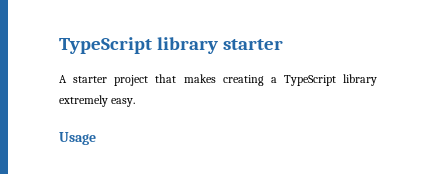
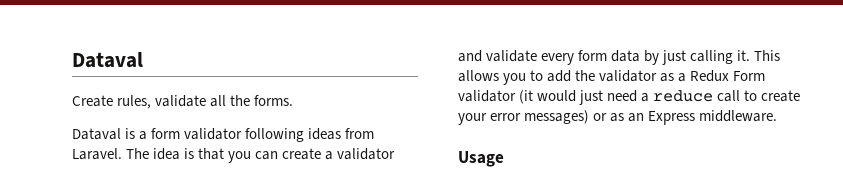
[59,37,283,54] [59,74,377,86] [59,95,136,107] TypeScript library starter // A starter project that makes creating a TypeScript library extremely easy. -> [72,52,143,68] [72,95,294,109] [72,128,375,142] [72,148,396,163] [458,50,781,65] [458,70,766,85] [458,90,801,105] [458,110,778,125] Dataval // Create rules, validate all the forms. // Dataval is a form validator following ideas from Laravel. The idea is that you can create a validator and validate every form data by just calling it. This allows you to add the validator as a Redux Form validator (it would just need a reduce call to create your error messages) or as an Express middleware.

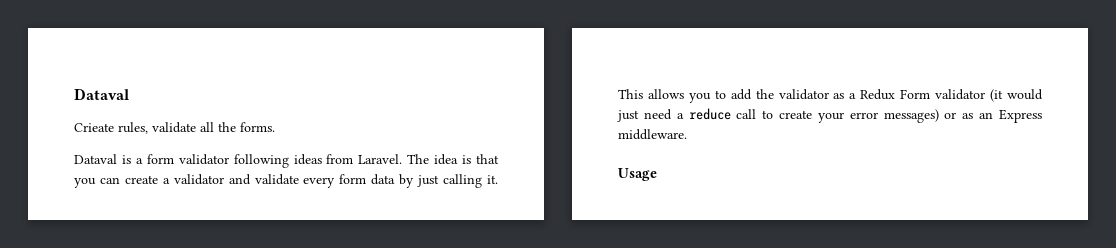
[72,95,113,107] Create -> [74,123,114,132] Crieate

